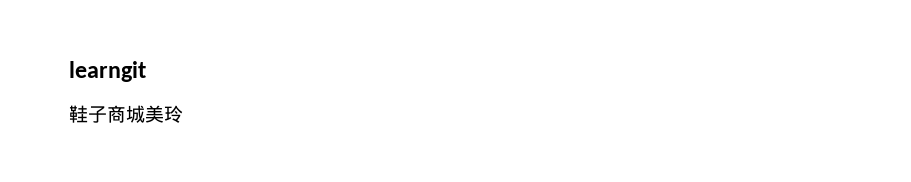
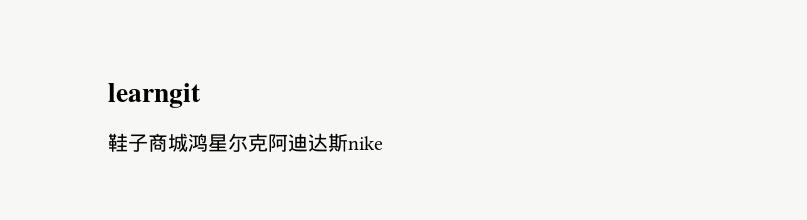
[145,105,183,123] 美玲 -> [188,133,383,152] 鸿星尔克阿迪达斯nike

